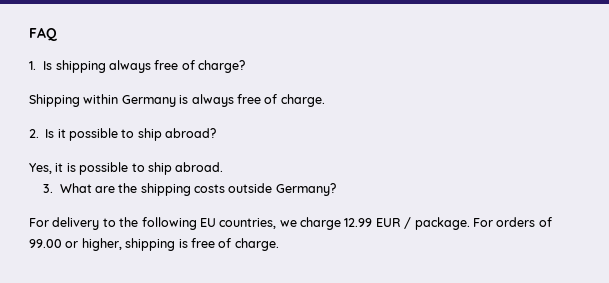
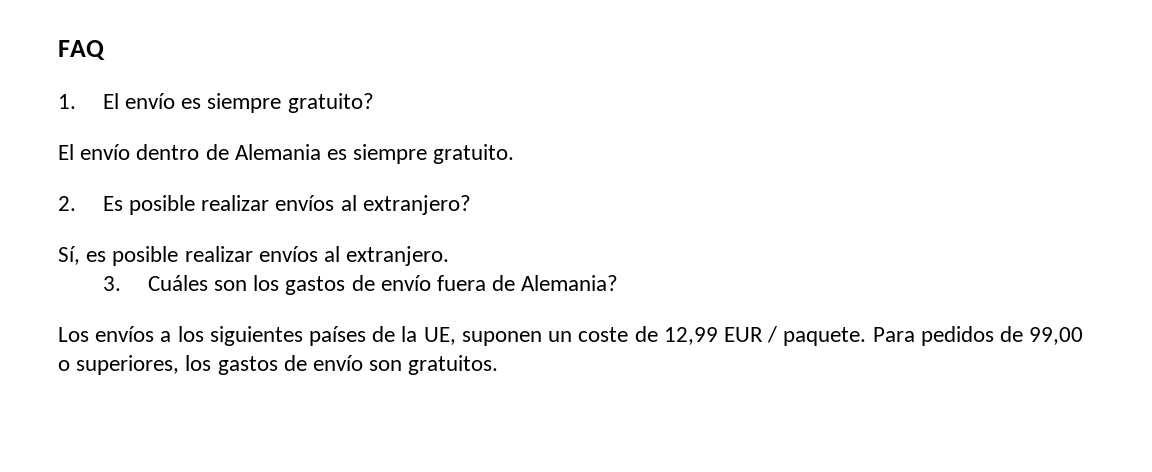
[43,60,246,73] [29,94,325,107] [29,128,217,141] [29,162,224,175] [43,183,336,196] [29,217,552,230] [29,238,279,251] Is shipping always free of charge? // Shipping within Germany is always free of charge. // 2. Is it possible to ship abroad? // Yes, it is possible to ship abroad. // 3. What are the shipping costs outside Germany? // For delivery to the following EU countries, we charge 12.99 EUR / package. For orders of 99.00 or higher, shipping is free of charge. -> [102,93,374,113] [58,144,515,164] [58,195,471,215] [58,246,450,266] [102,275,619,295] [58,326,1084,346] [58,355,499,375] El envío es siempre gratuito? // El envío dentro de Alemania es siempre gratuito. // 2. Es posible realizar envíos al extranjero? // Sí, es posible realizar envíos al extranjero. // 3. Cuáles son los gastos de envío fuera de Alemania? // Los envíos a los siguientes países de la UE, suponen un coste de 12,99 EUR / paquete. Para pedidos de 99,00 o superiores, los gastos de envío son gratuitos.

